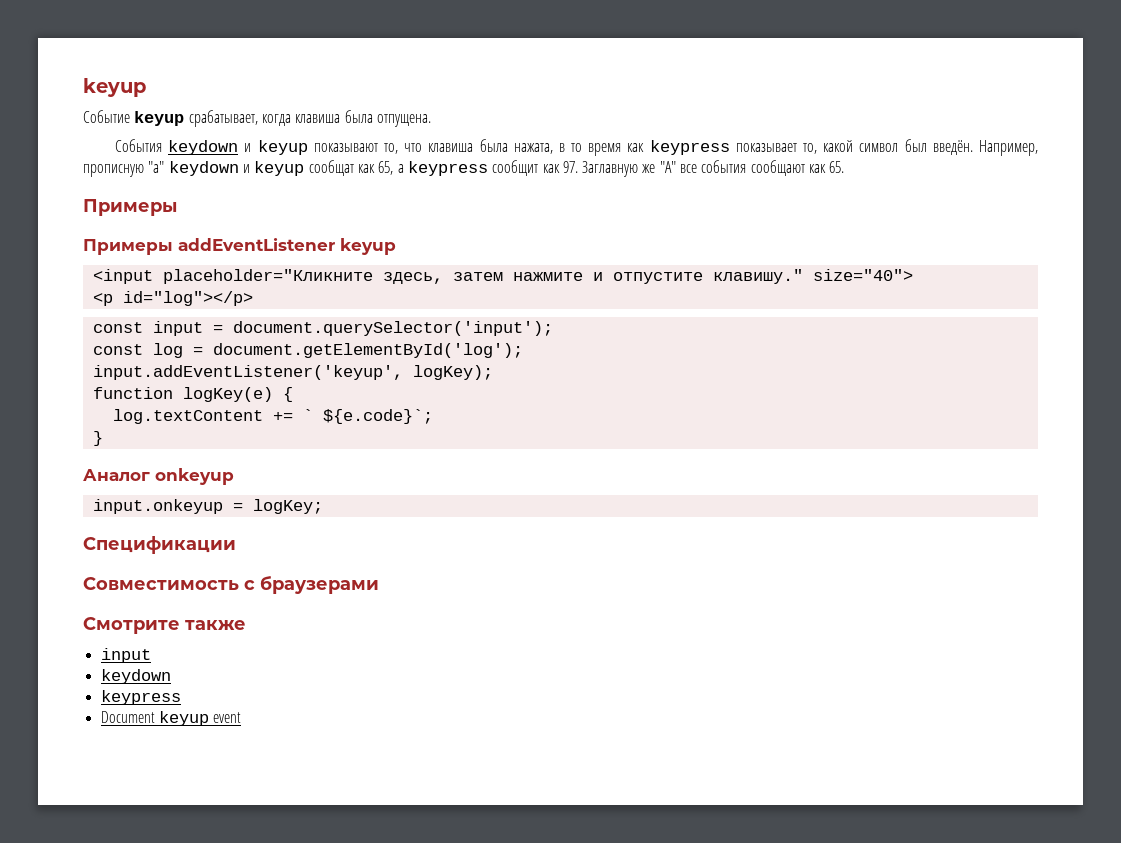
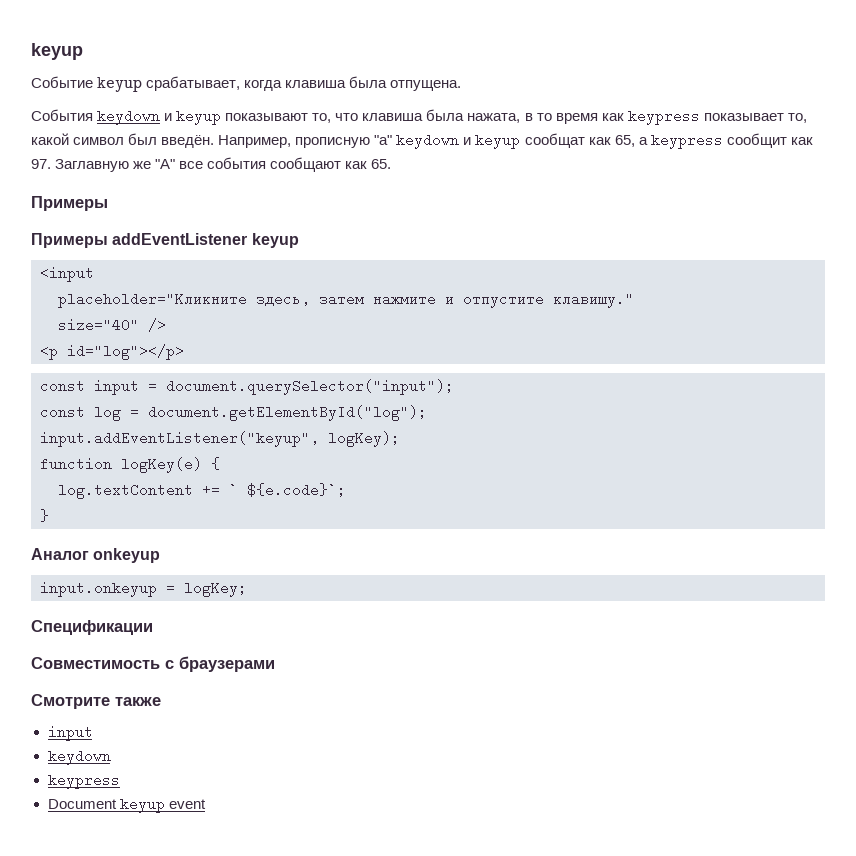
(153, 276) none -> (94, 274) //
[812,269,913,281] size="40"> -> [58,318,166,332] // size="40" />
[232,321,553,336] document.querySelector('input'); -> [166,379,454,395] document.querySelector("input");
[212,343,523,358] [92,365,403,380] document.getElementById('log'); // input.addEventListener('keyup', -> [148,405,427,421] [40,431,319,447] document.getElementById("log"); // input.addEventListener("keyup",

